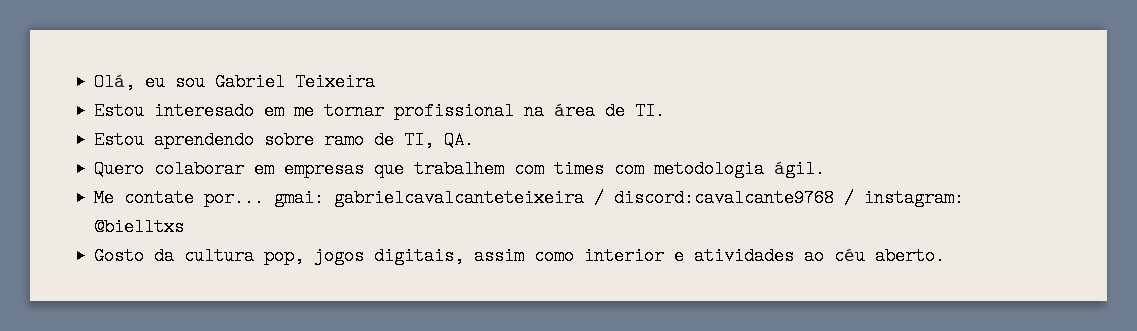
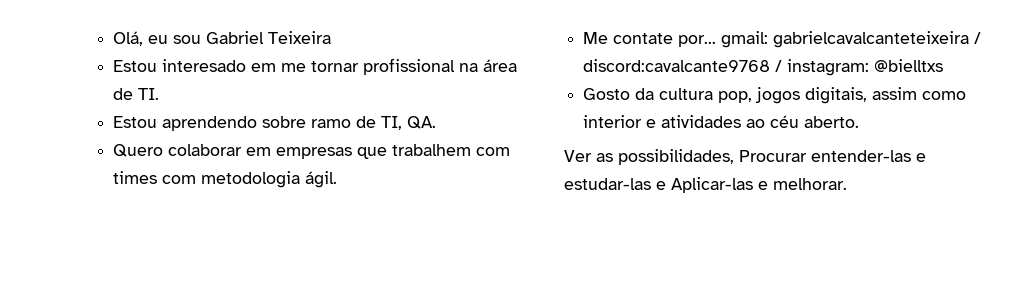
[274,189,325,207] gmai: -> [721,31,769,48] gmail:
(946, 256) none -> [564,149,926,165] [564,177,847,193] // Ver as possibilidades, Procurar entender-las e estudar-las e Aplicar-las e melhorar.

